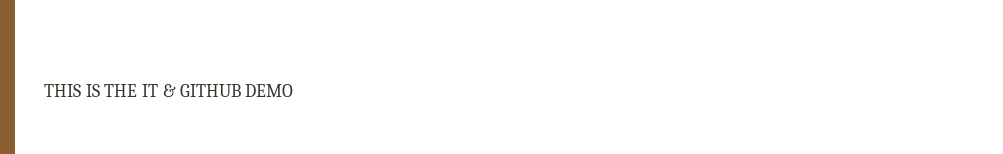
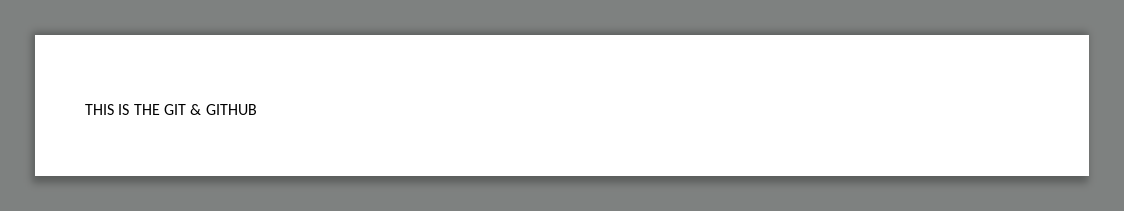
[142,84,159,97] IT -> [163,104,186,115] GIT
[245,84,294,97] DEMO -> (257, 109) none

